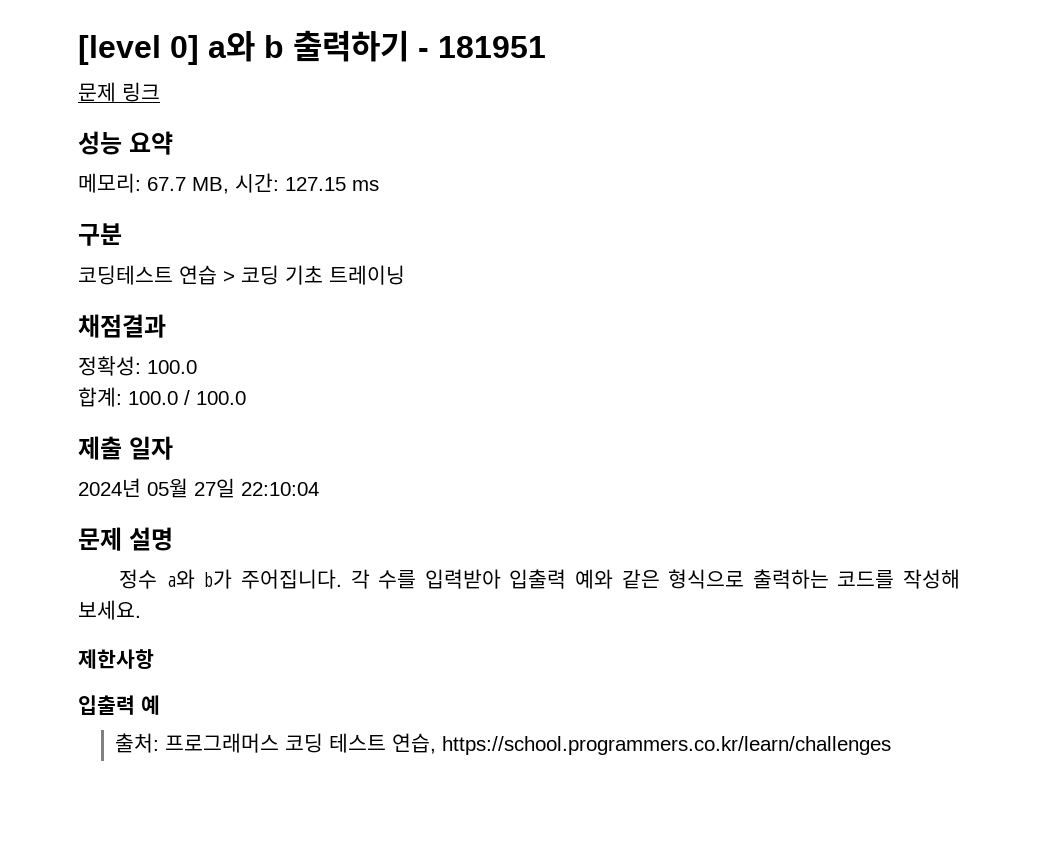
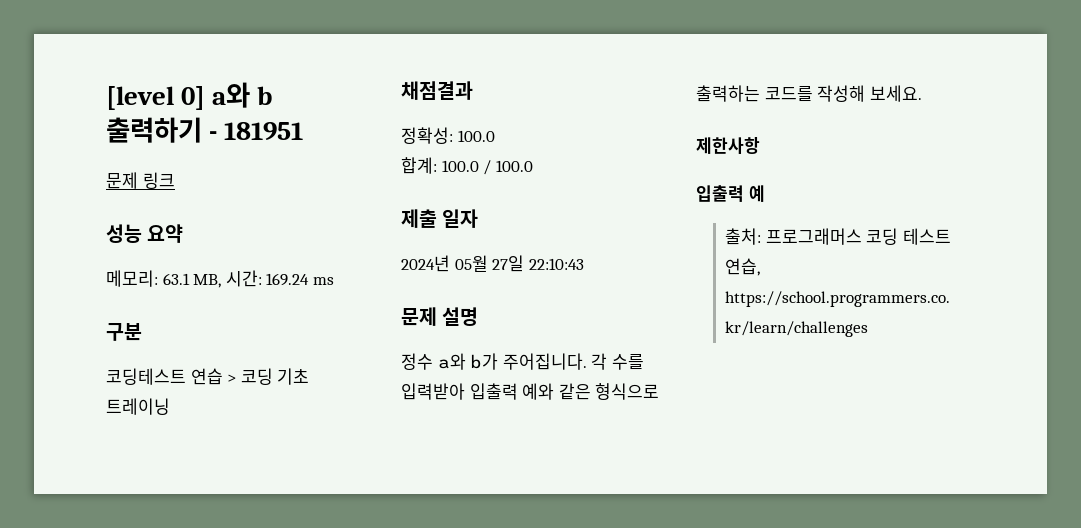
[147,177,186,191] 67.7 -> [162,273,190,285] 63.1
[285,177,346,191] 127.15 -> [266,273,310,286] 169.24
[241,482,319,496] 22:10:04 -> [528,258,584,270] 22:10:43

